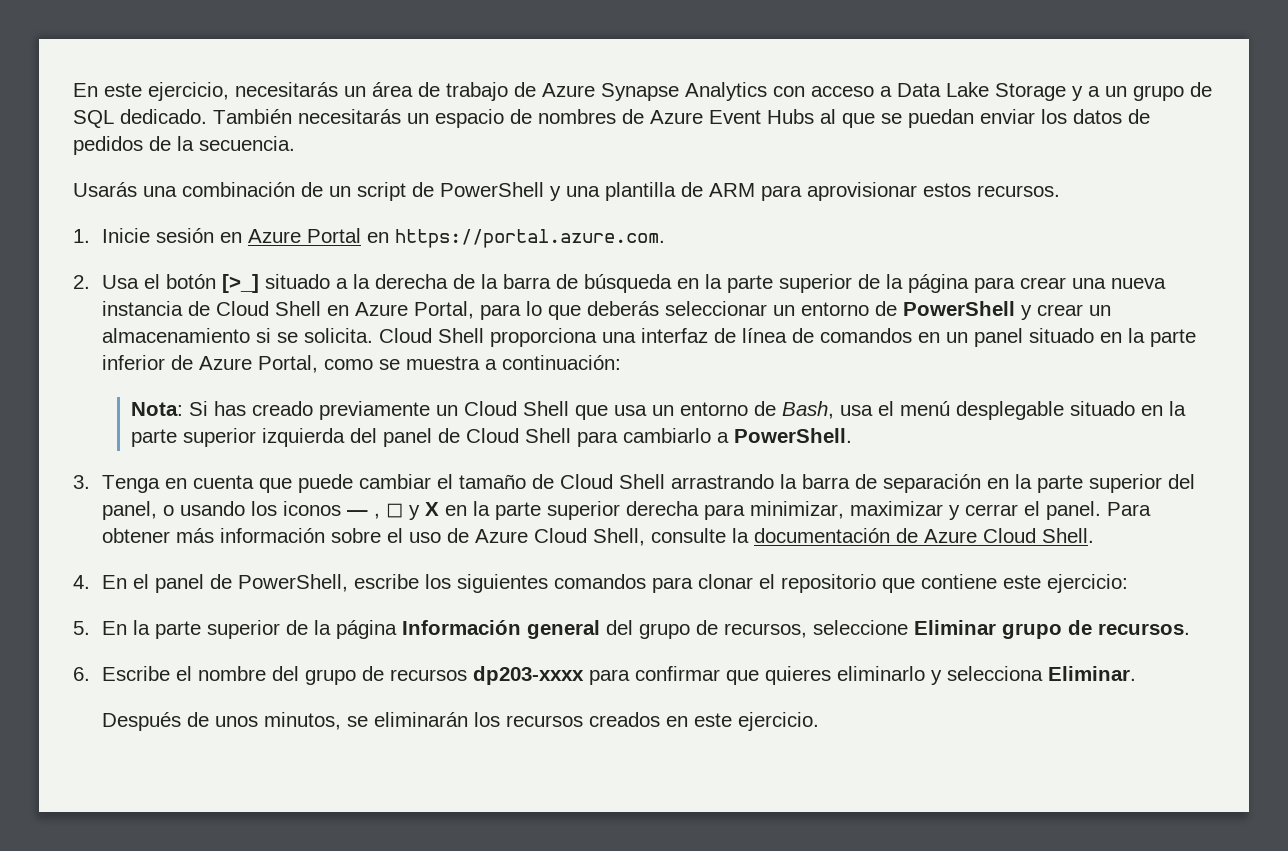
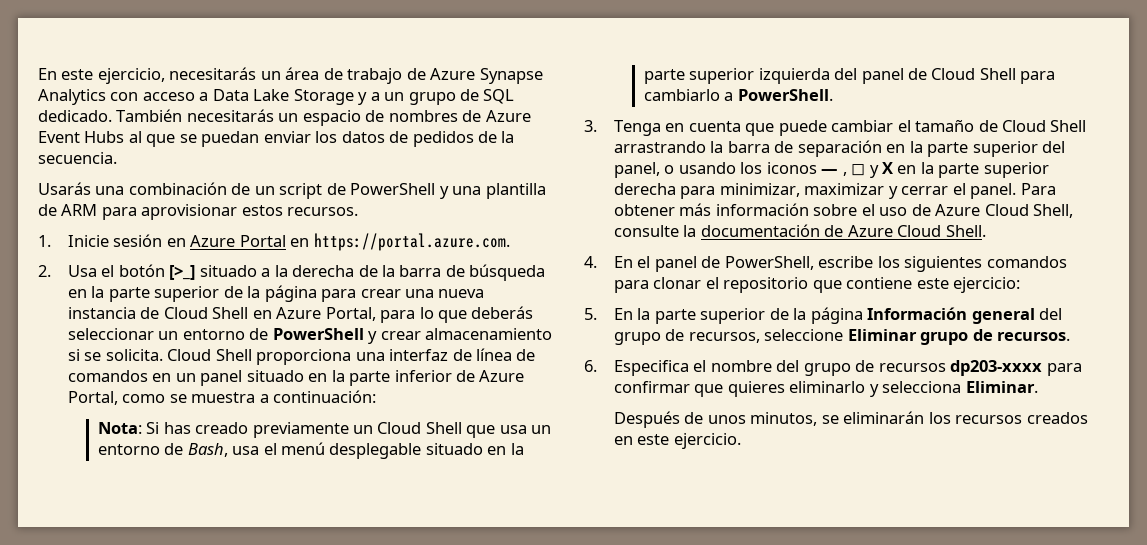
[1088,305,1111,316] un -> (421, 335) none
[101,666,170,681] Escribe -> [613,360,689,376] Especifica

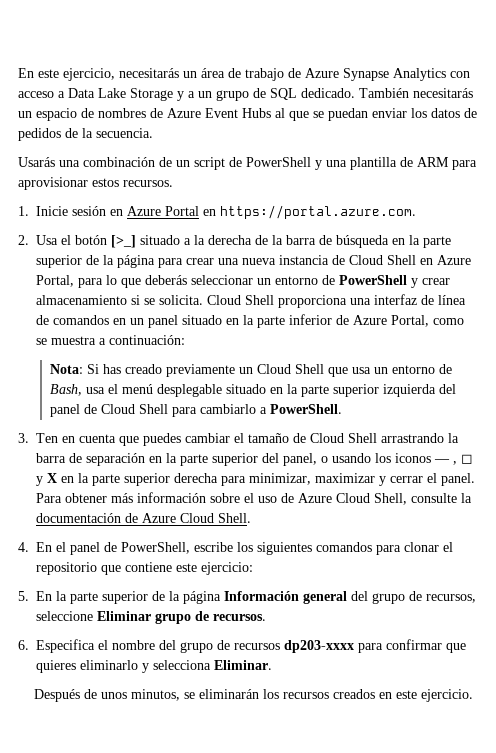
[613,120,661,136] Tenga -> [36,433,58,443] Ten
[778,120,827,136] puede -> [143,433,181,446] puedes

